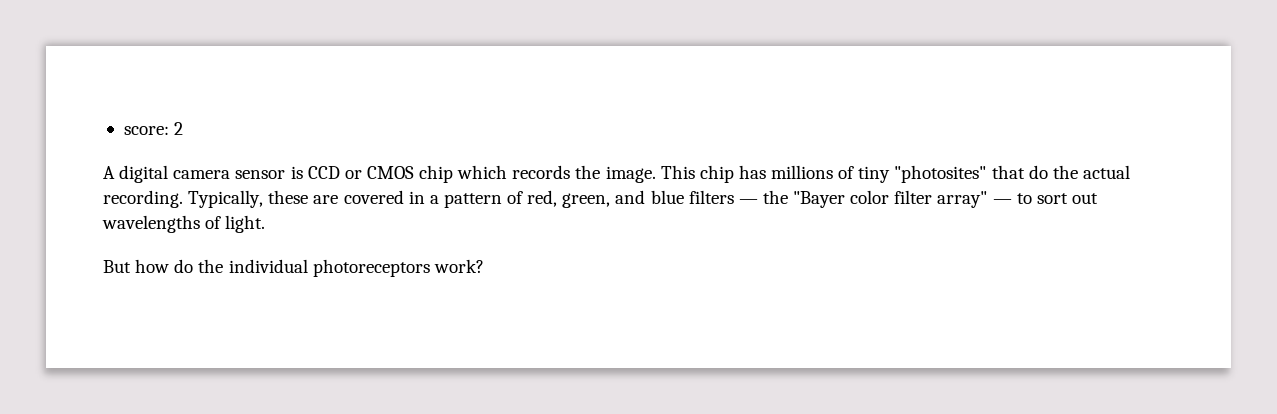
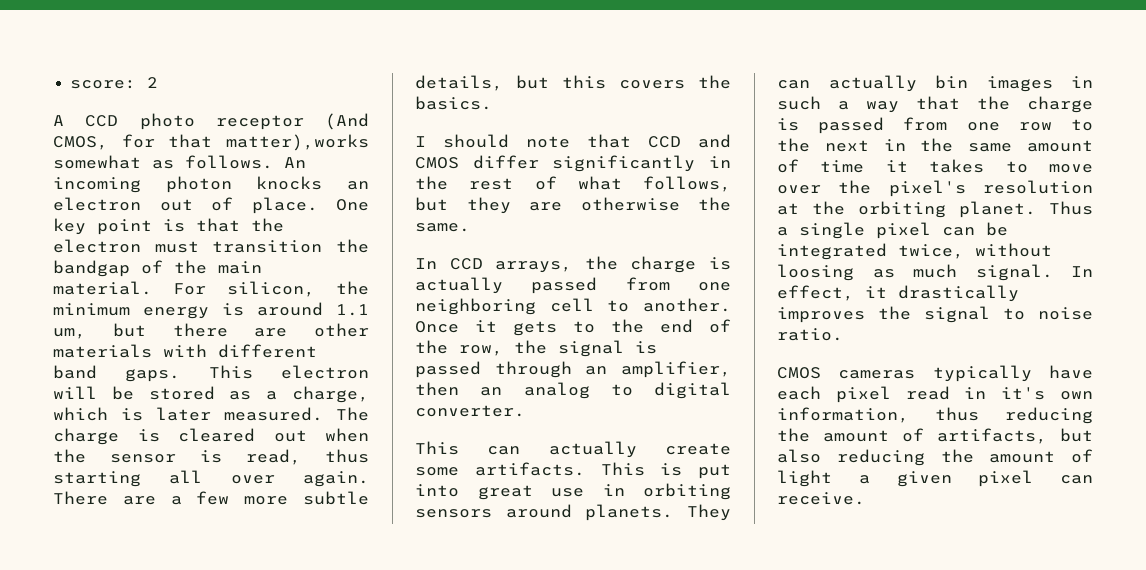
[119,165,1130,183] [103,190,1098,208] [102,215,266,233] [103,259,484,277] digital camera sensor is CCD or CMOS chip which records the image. This chip has millions of tiny "photosites" that do the actual recording. Typically, these are covered in a pattern of red, green, and blue filters — the "Bayer color filter array" — to sort out wavelengths of light. // But how do the individual photoreceptors work? -> [85,113,369,130] [53,134,369,151] [53,155,306,169] [53,176,369,193] [53,197,369,214] [53,218,284,235] [53,239,370,253] [53,260,262,277] [53,281,369,297] [53,302,369,319] [53,323,369,339] [53,344,317,358] [53,365,369,382] [53,386,369,403] [53,407,369,421] [53,428,369,445] [53,449,369,465] [53,470,369,487] [53,491,369,505] [415,75,731,91] [415,96,492,110] [415,134,731,148] [415,155,731,172] [415,176,731,192] [415,197,731,214] [415,223,470,232] [415,256,731,273] [415,277,731,294] [415,298,731,315] [415,319,731,336] [415,340,657,357] [415,361,731,378] [415,382,731,399] [415,405,525,417] [415,441,731,458] [415,462,731,479] [415,483,731,500] [415,504,731,521] [777,75,1093,92] [777,96,1093,113] [777,117,1093,134] [777,138,1093,152] [777,159,1093,173] [777,180,1093,197] [777,201,1093,218] [777,222,1008,239] [777,243,1052,260] [777,264,1093,281] [777,285,1019,302] [777,306,1093,323] [777,328,843,341] [777,365,1093,382] [777,386,1093,403] [777,407,1093,424] [777,428,1093,444] [777,449,1093,466] [777,470,1093,487] [777,492,865,505] CCD photo receptor (And CMOS, for that matter),works somewhat as follows. An incoming photon knocks an electron out of place. One key point is that the electron must transition the bandgap of the main material. For silicon, the minimum energy is around 1.1 um, but there are other materials with different band gaps. This electron will be stored as a charge, which is later measured. The charge is cleared out when the sensor is read, thus starting all over again. There are a few more subtle details, but this covers the basics. // I should note that CCD and CMOS differ significantly in the rest of what follows, but they are otherwise the same. // In CCD arrays, the charge is actually passed from one neighboring cell to another. Once it gets to the end of the row, the signal is passed through an amplifier, then an analog to digital converter. // This can actually create some artifacts. This is put into great use in orbiting sensors around planets. They can actually bin images in such a way that the charge is passed from one row to the next in the same amount of time it takes to move over the pixel's resolution at the orbiting planet. Thus a single pixel can be integrated twice, without loosing as much signal. In effect, it drastically improves the signal to noise ratio. // CMOS cameras typically have each pixel read in it's own information, thus reducing the amount of artifacts, but also reducing the amount of light a given pixel can receive.

